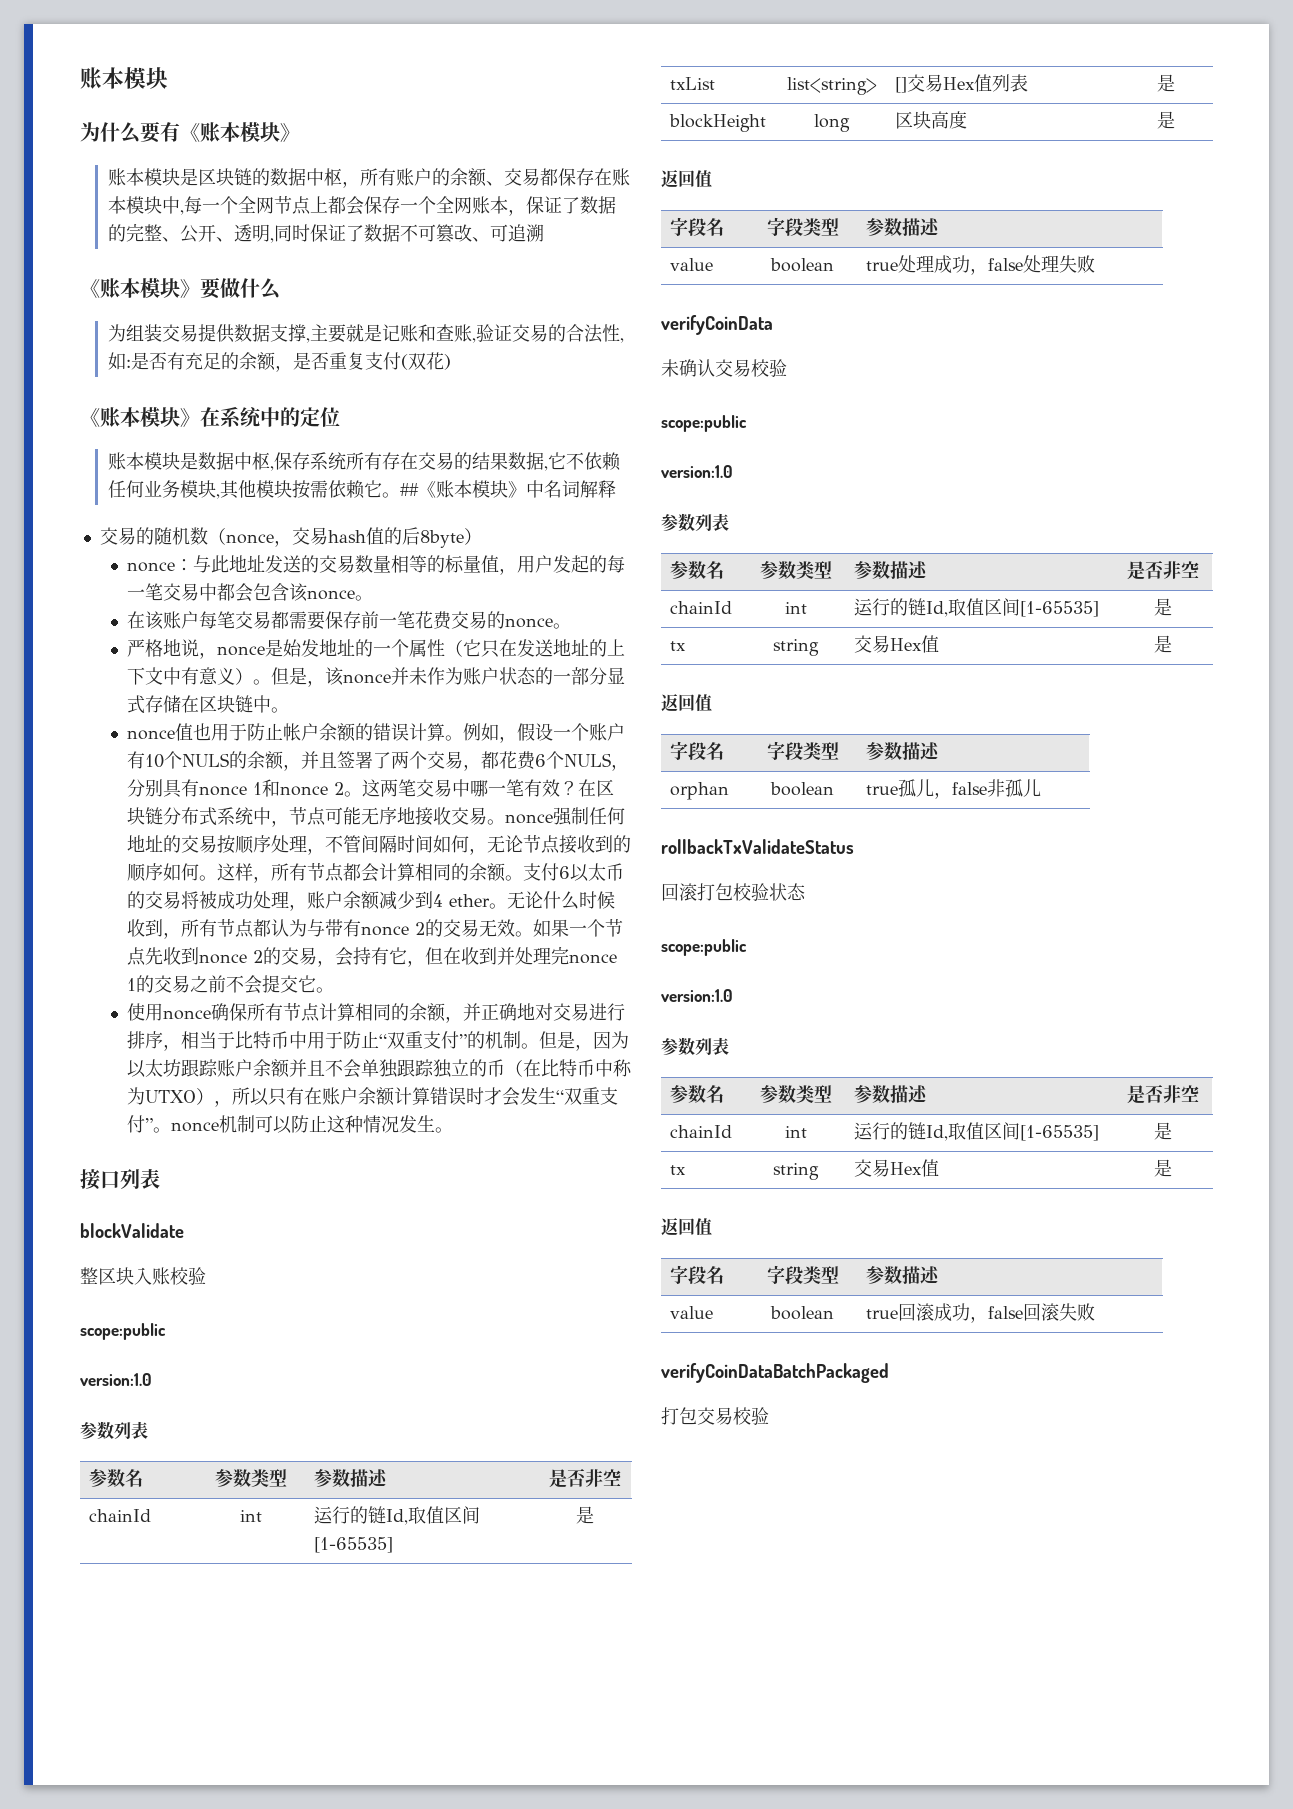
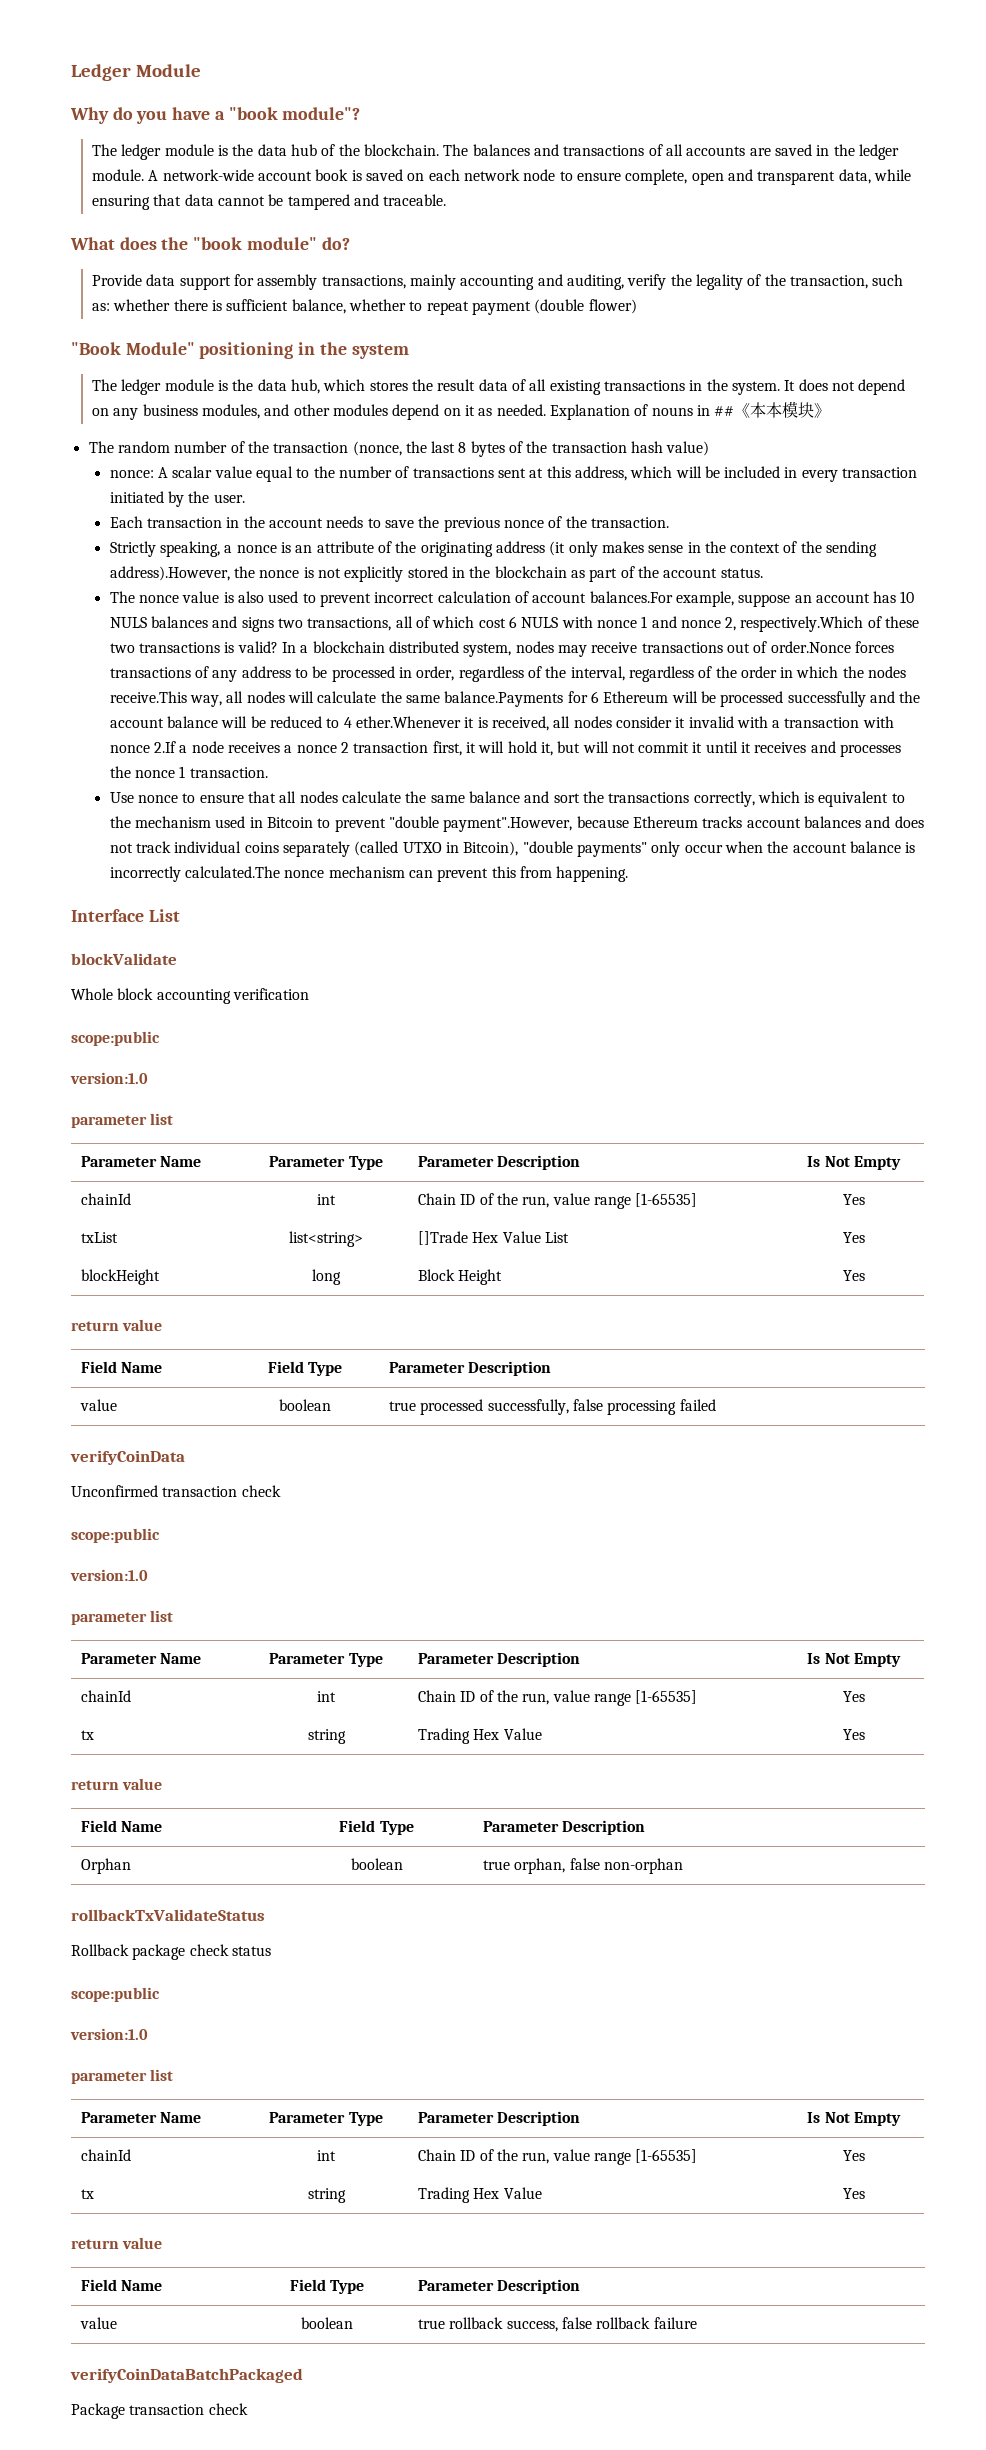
[80,67,168,89] [80,122,300,144] [107,168,630,188] [107,196,616,216] [107,223,544,243] [80,278,281,300] [107,324,624,343] [107,352,451,372] [80,406,340,428] [107,452,621,471] [107,480,616,499] [99,527,482,548] [127,555,626,575] [127,583,374,602] [127,611,572,630] [127,639,626,659] [127,667,626,687] [127,695,290,714] [127,723,626,743] [127,751,630,771] [127,779,615,798] [127,807,626,827] [127,835,632,855] [127,863,625,883] [127,891,616,911] [127,919,624,939] [127,946,618,967] [127,975,335,994] [127,1003,626,1023] [127,1031,630,1051] [127,1059,633,1078] [127,1087,619,1107] [127,1115,454,1134] [80,1169,160,1190] [80,1223,184,1238] [80,1267,206,1285] [80,1323,166,1340] [80,1373,152,1386] [80,1421,148,1440] [89,1469,144,1487] [214,1469,287,1487] [314,1469,389,1487] [548,1468,621,1488] [89,1509,152,1522] [239,1510,262,1522] [314,1506,481,1525] [314,1537,394,1553] [575,1506,594,1524] 账本模块 // 为什么要有《账本模块》 // 账本模块是区块链的数据中枢，所有账户的余额、交易都保存在账本模块中,每一个全网节点上都会保存一个全网账本，保证了数据的完整、公开、透明,同时保证了数据不可篡改、可追溯 // 《账本模块》要做什么 // 为组装交易提供数据支撑,主要就是记账和查账,验证交易的合法性,如:是否有充足的余额，是否重复支付(双花) // 《账本模块》在系统中的定位 // 账本模块是数据中枢,保存系统所有存在交易的结果数据,它不依赖任何业务模块,其他模块按需依赖它。##《账本模块》中名词解释 // 交易的随机数（nonce，交易hash值的后8byte） // nonce：与此地址发送的交易数量相等的标量值，用户发起的每一笔交易中都会包含该nonce。 // 在该账户每笔交易都需要保存前一笔花费交易的nonce。 // 严格地说，nonce是始发地址的一个属性（它只在发送地址的上下文中有意义）。但是，该nonce并未作为账户状态的一部分显式存储在区块链中。 // nonce值也用于防止帐户余额的错误计算。例如，假设一个账户有10个NULS的余额，并且签署了两个交易，都花费6个NULS，分别具有nonce 1和nonce 2。这两笔交易中哪一笔有效？在区块链分布式系统中，节点可能无序地接收交易。nonce强制任何地址的交易按顺序处理，不管间隔时间如何，无论节点接收到的顺序如何。这样，所有节点都会计算相同的余额。支付6以太币的交易将被成功处理，账户余额减少到4 ether。无论什么时候收到，所有节点都认为与带有nonce 2的交易无效。如果一个节点先收到nonce 2的交易，会持有它，但在收到并处理完nonce 1的交易之前不会提交它。 // 使用nonce确保所有节点计算相同的余额，并正确地对交易进行排序，相当于比特币中用于防止“双重支付”的机制。但是，因为以太坊跟踪账户余额并且不会单独跟踪独立的币（在比特币中称为UTXO），所以只有在账户余额计算错误时才会发生“双重支付”。nonce机制可以防止这种情况发生。 // 接口列表 // blockValidate // 整区块入账校验 // scope:public // version:1.0 // 参数列表 // 参数名 | 参数类型 | 参数描述 | 是否非空 // chainId | int | 运行的链Id,取值区间[1-65535] | 是 -> [71,64,201,81] [70,107,361,124] [92,144,899,160] [92,169,911,185] [92,194,447,210] [70,237,350,250] [92,274,904,290] [92,299,637,315] [71,342,409,359] [92,379,906,395] [92,401,831,420] [88,441,710,457] [109,466,918,482] [109,491,245,507] [109,516,669,532] [109,541,878,557] [109,566,763,582] [109,591,915,607] [109,616,920,632] [109,641,894,657] [109,666,907,682] [109,691,921,707] [109,716,894,731] [109,741,902,757] [109,766,268,778] [109,791,905,807] [109,816,924,832] [109,841,916,857] [109,866,629,882] [71,909,180,922] [71,953,177,965] [71,988,309,1004] [71,1031,160,1046] [70,1072,148,1084] [71,1113,174,1128] [81,1156,202,1167] [269,1156,383,1170] [418,1155,581,1170] [807,1156,901,1170] [81,1193,132,1205] [317,1194,336,1205] [418,1193,698,1209] [842,1194,865,1205] Ledger Module // Why do you have a "book module"? // The ledger module is the data hub of the blockchain. The balances and transactions of all accounts are saved in the ledger module. A network-wide account book is saved on each network node to ensure complete, open and transparent data, while ensuring that data cannot be tampered and traceable. // What does the "book module" do? // Provide data support for assembly transactions, mainly accounting and auditing, verify the legality of the transaction, such as: whether there is sufficient balance, whether to repeat payment (double flower) // "Book Module" positioning in the system // The ledger module is the data hub, which stores the result data of all existing transactions in the system. It does not depend on any business modules, and other modules depend on it as needed. Explanation of nouns in ##《本本模块》 // The random number of the transaction (nonce, the last 8 bytes of the transaction hash value) // nonce: A scalar value equal to the number of transactions sent at this address, which will be included in every transaction initiated by the user. // Each transaction in the account needs to save the previous nonce of the transaction. // Strictly speaking, a nonce is an attribute of the originating address (it only makes sense in the context of the sending address).However, the nonce is not explicitly stored in the blockchain as part of the account status. // The nonce value is also used to prevent incorrect calculation of account balances.For example, suppose an account has 10 NULS balances and signs two transactions, all of which cost 6 NULS with nonce 1 and nonce 2, respectively.Which of these two transactions is valid? In a blockchain distributed system, nodes may receive transactions out of order.Nonce forces transactions of any address to be processed in order, regardless of the interval, regardless of the order in which the nodes receive.This way, all nodes will calculate the same balance.Payments for 6 Ethereum will be processed successfully and the account balance will be reduced to 4 ether.Whenever it is received, all nodes consider it invalid with a transaction with nonce 2.If a node receives a nonce 2 transaction first, it will hold it, but will not commit it until it receives and processes the nonce 1 transaction. // Use nonce to ensure that all nodes calculate the same balance and sort the transactions correctly, which is equivalent to the mechanism used in Bitcoin to prevent "double payment".However, because Ethereum tracks account balances and does not track individual coins separately (called UTXO in Bitcoin), "double payments" only occur when the account balance is incorrectly calculated.The nonce mechanism can prevent this from happening. // Interface List // blockValidate // Whole block accounting verification // scope:public // version:1.0 // parameter list // Parameter Name | Parameter Type | Parameter Description | Is Not Empty // chainId | int | Chain ID of the run, value range [1-65535] | Yes
[895,74,1029,93] [1156,74,1175,92] [669,114,767,132] [814,114,850,132] [895,111,968,129] [1156,111,1175,129] [661,170,712,188] [670,217,725,236] [766,217,839,236] [866,218,941,236] [670,258,714,271] [770,258,834,272] [866,255,1096,275] [661,315,773,335] [661,359,787,377] [661,415,747,432] [661,465,733,478] [661,513,729,532] [670,561,725,579] [759,561,832,579] [854,561,929,579] [1126,560,1199,580] [670,601,733,614] [784,602,807,614] [854,598,1100,617] [1153,598,1172,616] [670,641,687,651] [773,639,819,656] [854,635,940,653] [1153,635,1172,653] [661,694,712,712] [670,741,725,760] [766,741,839,760] [866,742,941,760] [670,782,730,800] [770,782,834,796] [866,779,1042,799] [661,839,854,854] [661,883,806,901] [661,939,747,956] [661,989,733,1002] [661,1037,729,1056] [670,1085,725,1103] [759,1085,832,1103] [854,1085,929,1103] [1126,1084,1199,1104] [670,1125,733,1138] [784,1126,807,1138] [854,1122,1100,1141] [1153,1122,1172,1140] [670,1165,687,1175] [773,1163,819,1180] [854,1159,940,1177] [1153,1159,1172,1177] [661,1218,712,1236] [670,1265,725,1284] [766,1265,839,1284] [866,1266,941,1284] [670,1306,714,1319] [770,1306,834,1320] [866,1303,1096,1323] [661,1363,889,1383] [661,1407,769,1425] []交易Hex值列表 | 是 // blockHeight | long | 区块高度 | 是 // 返回值 // 字段名 | 字段类型 | 参数描述 // value | boolean | true处理成功，false处理失败 // verifyCoinData // 未确认交易校验 // scope:public // version:1.0 // 参数列表 // 参数名 | 参数类型 | 参数描述 | 是否非空 // chainId | int | 运行的链Id,取值区间[1-65535] | 是 // tx | string | 交易Hex值 | 是 // 返回值 // 字段名 | 字段类型 | 参数描述 // orphan | boolean | true孤儿，false非孤儿 // rollbackTxValidateStatus // 回滚打包校验状态 // scope:public // version:1.0 // 参数列表 // 参数名 | 参数类型 | 参数描述 | 是否非空 // chainId | int | 运行的链Id,取值区间[1-65535] | 是 // tx | string | 交易Hex值 | 是 // 返回值 // 字段名 | 字段类型 | 参数描述 // value | boolean | true回滚成功，false回滚失败 // verifyCoinDataBatchPackaged // 打包交易校验 -> [418,1231,570,1245] [842,1232,865,1243] [81,1269,161,1285] [312,1269,341,1285] [418,1269,503,1285] [842,1270,865,1281] [71,1319,163,1331] [81,1361,163,1373] [267,1361,343,1376] [389,1361,552,1376] [80,1399,118,1411] [279,1399,331,1411] [389,1399,716,1415] [70,1450,185,1465] [71,1485,281,1497] [71,1528,160,1543] [70,1569,148,1581] [71,1610,174,1625] [81,1653,202,1664] [269,1653,383,1667] [418,1652,581,1667] [807,1653,901,1667] [81,1690,132,1702] [317,1691,336,1702] [418,1690,698,1706] [842,1691,865,1702] [81,1730,95,1740] [307,1729,346,1744] [418,1728,542,1744] [842,1729,865,1740] [71,1778,163,1790] [81,1820,163,1832] [339,1820,414,1835] [483,1820,646,1835] [81,1858,132,1874] [350,1858,403,1870] [483,1858,684,1874] [71,1909,265,1921] [71,1944,271,1960] [71,1987,160,2002] [70,2028,148,2040] [71,2069,174,2084] [81,2112,202,2123] [269,2112,383,2126] [418,2111,581,2126] [807,2112,901,2126] [81,2149,132,2161] [317,2150,336,2161] [418,2149,698,2165] [842,2150,865,2161] [81,2189,95,2199] [307,2188,346,2203] [418,2187,542,2203] [842,2188,865,2199] [71,2237,163,2249] [81,2279,163,2291] [289,2279,365,2294] [418,2279,581,2294] [80,2317,118,2329] [301,2317,353,2329] [418,2317,697,2332] [70,2368,303,2383] [71,2403,248,2419] []Trade Hex Value List | Yes // blockHeight | long | Block Height | Yes // return value // Field Name | Field Type | Parameter Description // value | boolean | true processed successfully, false processing failed // verifyCoinData // Unconfirmed transaction check // scope:public // version:1.0 // parameter list // Parameter Name | Parameter Type | Parameter Description | Is Not Empty // chainId | int | Chain ID of the run, value range [1-65535] | Yes // tx | string | Trading Hex Value | Yes // return value // Field Name | Field Type | Parameter Description // Orphan | boolean | true orphan, false non-orphan // rollbackTxValidateStatus // Rollback package check status // scope:public // version:1.0 // parameter list // Parameter Name | Parameter Type | Parameter Description | Is Not Empty // chainId | int | Chain ID of the run, value range [1-65535] | Yes // tx | string | Trading Hex Value | Yes // return value // Field Name | Field Type | Parameter Description // value | boolean | true rollback success, false rollback failure // verifyCoinDataBatchPackaged // Package transaction check

